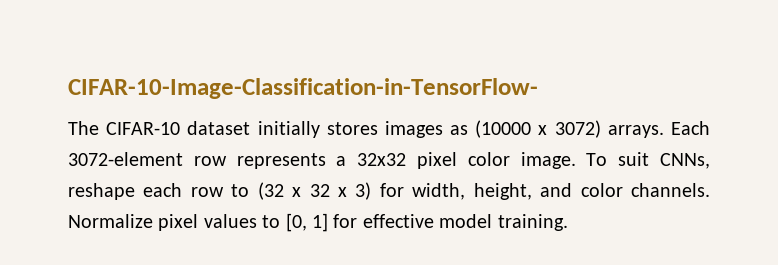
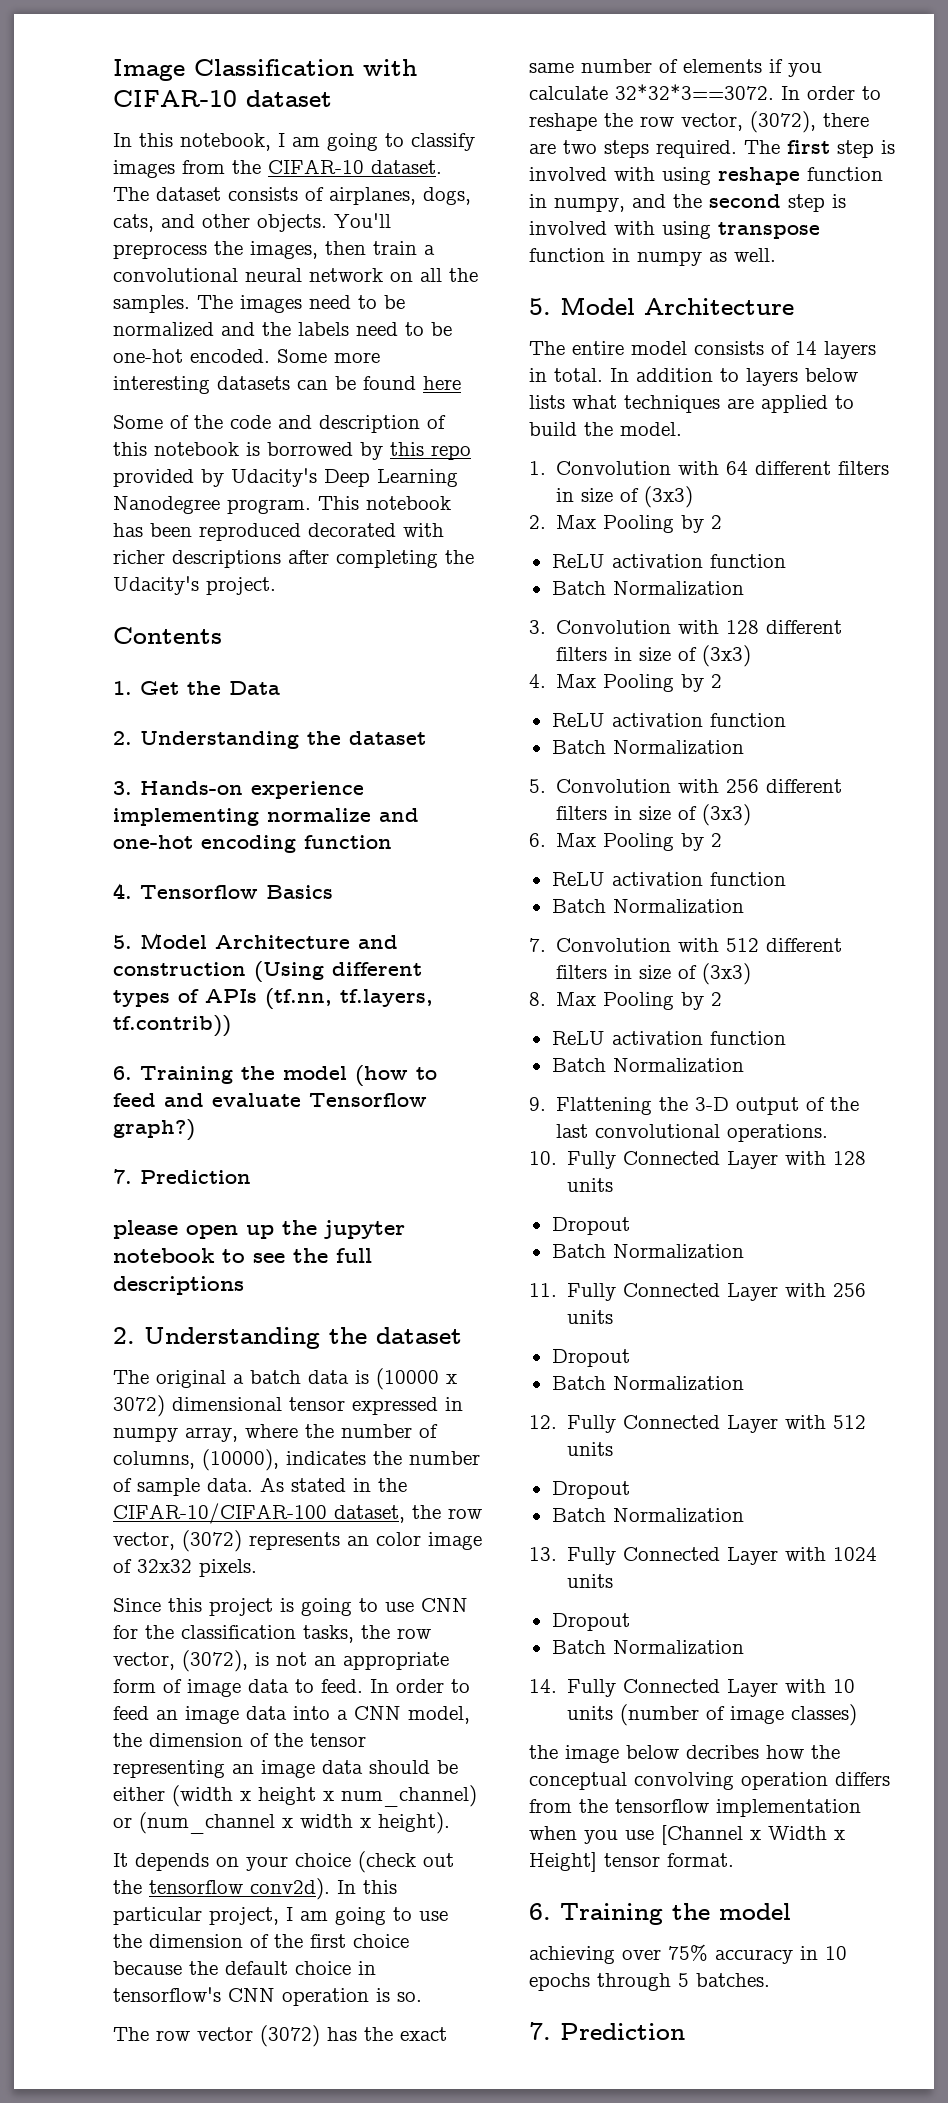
[68,78,538,99] [68,120,710,138] [68,152,710,169] [68,182,711,200] [68,213,568,232] CIFAR-10-Image-Classification-in-TensorFlow- // The CIFAR-10 dataset initially stores images as (10000 x 3072) arrays. Each 3072-element row represents a 32x32 pixel color image. To suit CNNs, reshape each row to (32 x 32 x 3) for width, height, and color channels. Normalize pixel values to [0, 1] for effective model training. -> [113,59,417,81] [113,90,332,107] [113,133,475,151] [113,159,442,178] [113,187,471,205] [113,213,391,232] [113,241,435,259] [113,268,478,282] [113,295,405,313] [113,322,452,337] [113,349,380,363] [113,376,461,394] [113,415,446,433] [113,442,471,460] [113,468,458,487] [113,496,451,514] [113,523,444,541] [113,550,474,568] [113,576,276,595] [113,627,222,644] [113,681,280,695] [113,731,426,749] [113,781,364,799] [113,808,419,826] [113,835,392,853] [113,883,333,899] [113,933,398,949] [113,961,422,982] [113,988,433,1009] [113,1015,231,1037] [113,1065,437,1086] [113,1093,427,1107] [113,1119,195,1141] [113,1169,251,1184] [113,1220,405,1239] [113,1248,372,1263] [113,1276,244,1295] [113,1327,462,1349] [113,1368,457,1390] [113,1395,463,1417] [113,1424,438,1442] [113,1449,480,1471] [113,1477,407,1496] [113,1503,482,1524] [113,1530,482,1552] [113,1559,257,1577] [113,1598,468,1616] [113,1625,431,1643] [113,1650,449,1672] [113,1679,470,1697] [113,1706,470,1724] [113,1733,366,1747] [113,1760,458,1778] [113,1785,477,1807] [113,1812,450,1834] [113,1851,454,1873] [113,1878,397,1900] [113,1907,448,1925] [113,1934,409,1948] [113,1961,376,1975] [113,1987,422,2006] [113,2025,447,2047] [529,59,822,77] [529,84,881,100] [529,111,869,133] [529,140,895,158] [529,167,883,185] [529,194,846,212] [529,221,820,239] [529,248,776,266] [529,297,794,315] [529,341,876,359] [529,368,858,386] [529,395,854,413] [529,422,682,436] [529,461,890,475] [556,486,694,508] [529,515,723,533] [551,554,786,568] [551,581,744,596] [529,620,843,634] [556,645,752,667] [529,674,723,692] [551,713,786,727] [551,740,744,755] [529,779,843,793] [556,804,752,826] [529,833,723,851] [551,872,786,886] [551,899,744,914] [529,938,843,952] [556,963,752,985] [529,992,723,1010] [551,1031,786,1045] [551,1058,744,1073] [529,1097,860,1115] [556,1124,829,1142] [529,1151,867,1169] [567,1178,614,1192] [551,1217,630,1235] [551,1244,744,1259] [529,1283,867,1301] [567,1310,614,1324] [551,1349,630,1367] [551,1376,744,1391] [529,1415,867,1433] [567,1442,614,1456] [551,1481,630,1499] [551,1508,744,1523] [529,1547,878,1565] [567,1574,614,1588] [551,1613,630,1631] [551,1640,744,1655] [529,1679,856,1697] [567,1704,858,1726] [529,1745,840,1763] [529,1772,890,1790] [529,1799,861,1817] [529,1825,845,1845] [529,1852,734,1872] [529,1903,791,1925] [529,1944,847,1964] [529,1973,770,1991] [529,2022,685,2040] Image Classification with CIFAR-10 dataset // In this notebook, I am going to classify images from the CIFAR-10 dataset. The dataset consists of airplanes, dogs, cats, and other objects. You'll preprocess the images, then train a convolutional neural network on all the samples. The images need to be normalized and the labels need to be one-hot encoded. Some more interesting datasets can be found here // Some of the code and description of this notebook is borrowed by this repo provided by Udacity's Deep Learning Nanodegree program. This notebook has been reproduced decorated with richer descriptions after completing the Udacity's project. // Contents // 1. Get the Data // 2. Understanding the dataset // 3. Hands-on experience implementing normalize and one-hot encoding function // 4. Tensorflow Basics // 5. Model Architecture and construction (Using different types of APIs (tf.nn, tf.layers, tf.contrib)) // 6. Training the model (how to feed and evaluate Tensorflow graph?) // 7. Prediction // please open up the jupyter notebook to see the full descriptions // 2. Understanding the dataset // The original a batch data is (10000 x 3072) dimensional tensor expressed in numpy array, where the number of columns, (10000), indicates the number of sample data. As stated in the CIFAR-10/CIFAR-100 dataset, the row vector, (3072) represents an color image of 32x32 pixels. // Since this project is going to use CNN for the classification tasks, the row vector, (3072), is not an appropriate form of image data to feed. In order to feed an image data into a CNN model, the dimension of the tensor representing an image data should be either (width x height x num_channel) or (num_channel x width x height). // It depends on your choice (check out the tensorflow conv2d). In this particular project, I am going to use the dimension of the first choice because the default choice in tensorflow's CNN operation is so. // The row vector (3072) has the exact same number of elements if you calculate 32*32*3==3072. In order to reshape the row vector, (3072), there are two steps required. The first step is involved with using reshape function in numpy, and the second step is involved with using transpose function in numpy as well. // 5. Model Architecture // The entire model consists of 14 layers in total. In addition to layers below lists what techniques are applied to build the model. // 1. Convolution with 64 different filters in size of (3x3) // 2. Max Pooling by 2 // ReLU activation function // Batch Normalization // 3. Convolution with 128 different filters in size of (3x3) // 4. Max Pooling by 2 // ReLU activation function // Batch Normalization // 5. Convolution with 256 different filters in size of (3x3) // 6. Max Pooling by 2 // ReLU activation function // Batch Normalization // 7. Convolution with 512 different filters in size of (3x3) // 8. Max Pooling by 2 // ReLU activation function // Batch Normalization // 9. Flattening the 3-D output of the last convolutional operations. // 10. Fully Connected Layer with 128 units // Dropout // Batch Normalization // 11. Fully Connected Layer with 256 units // Dropout // Batch Normalization // 12. Fully Connected Layer with 512 units // Dropout // Batch Normalization // 13. Fully Connected Layer with 1024 units // Dropout // Batch Normalization // 14. Fully Connected Layer with 10 units (number of image classes) // the image below decribes how the conceptual convolving operation differs from the tensorflow implementation when you use [Channel x Width x Height] tensor format. // 6. Training the model // achieving over 75% accuracy in 10 epochs through 5 batches. // 7. Prediction

